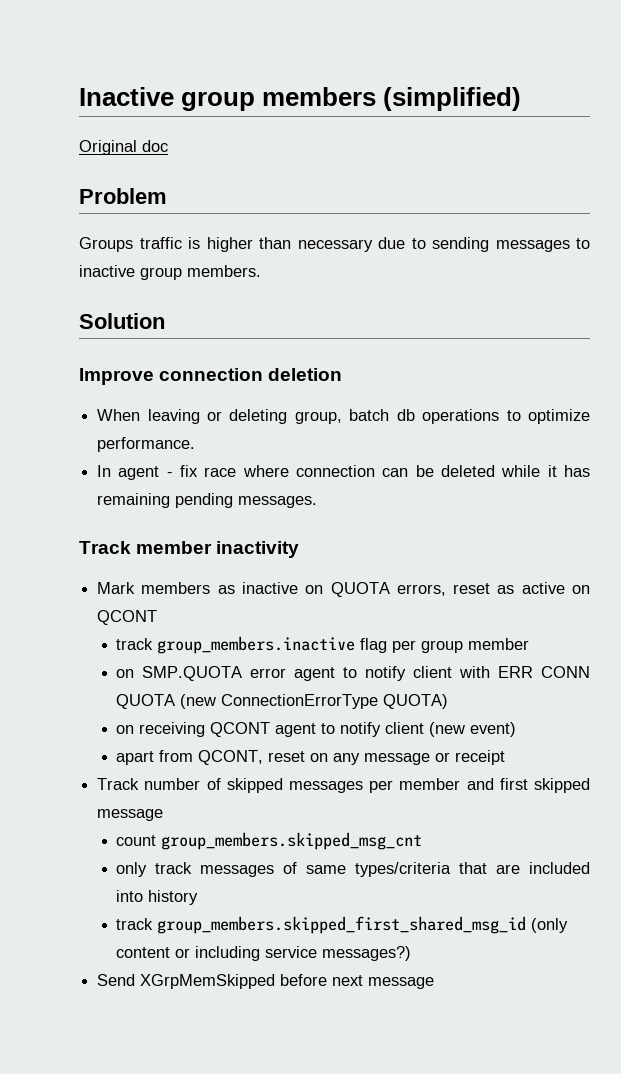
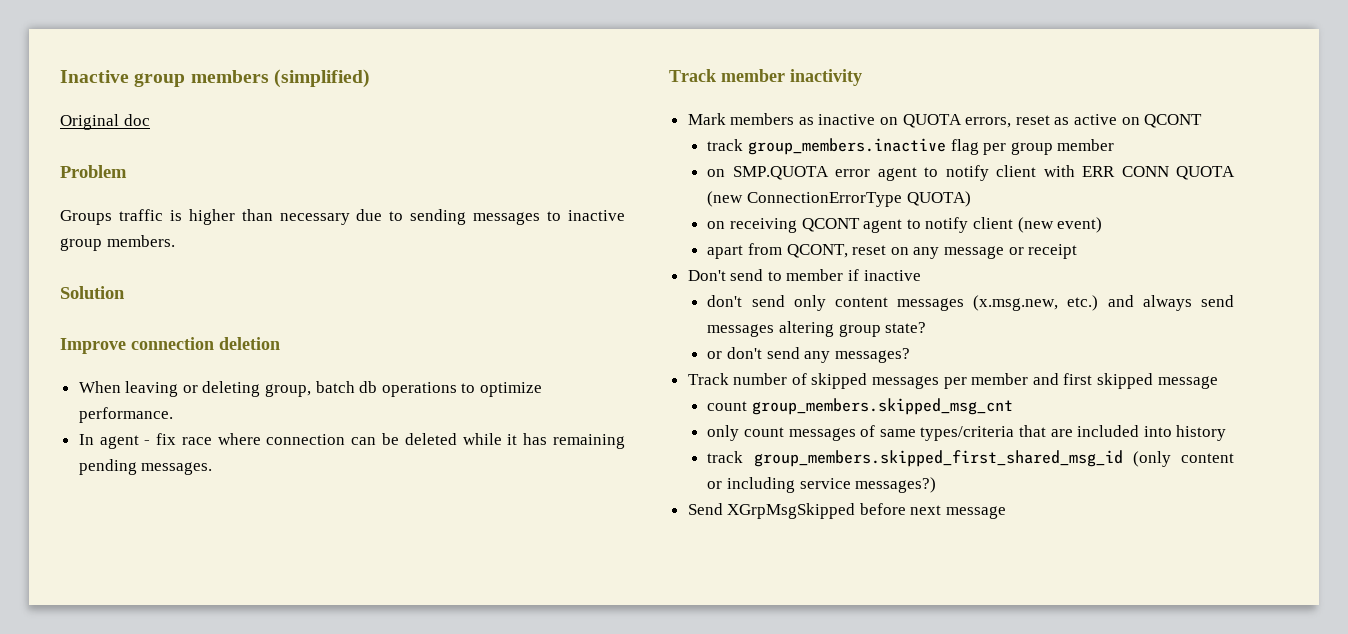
(506, 757) none -> [687,269,921,281] [707,295,1234,311] [707,321,927,337] [707,347,910,363] // Don't send to member if inactive // don't send only content messages (x.msg.new, etc.) and always send messages altering group state? // or don't send any messages?
[155,862,193,874] track -> [743,427,784,437] count
[140,974,276,989] XGrpMemSkipped -> [727,503,856,519] XGrpMsgSkipped

